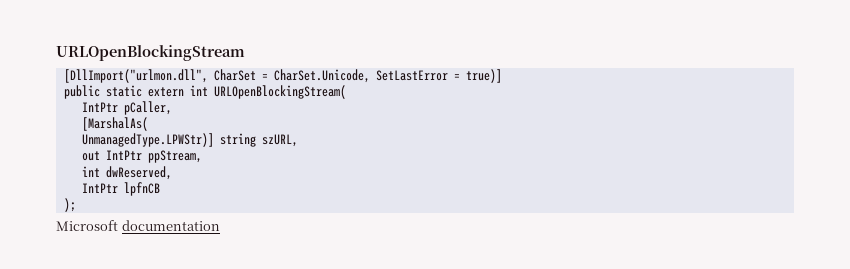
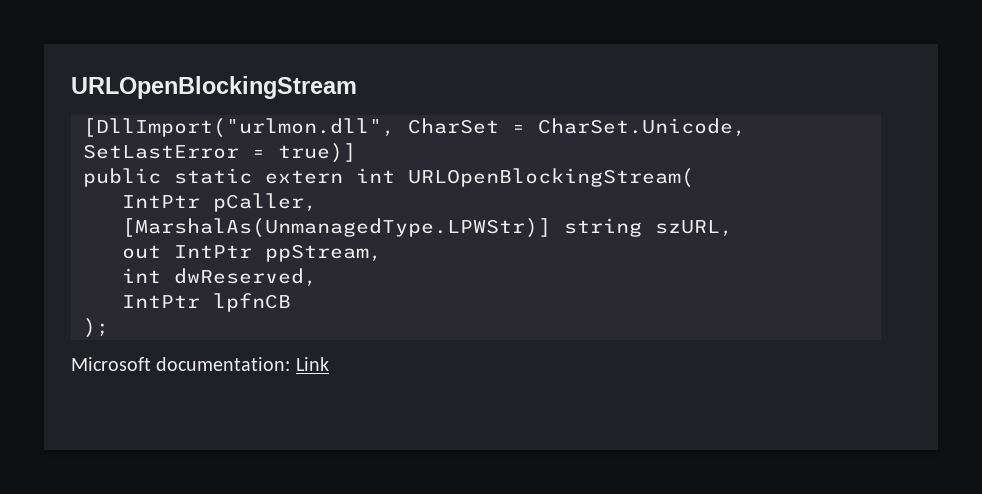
[81,117,148,131] [81,133,214,147] [MarshalAs( // UnmanagedType.LPWStr)] -> [122,218,551,238] [MarshalAs(UnmanagedType.LPWStr)]
[121,220,220,231] documentation -> [156,357,329,371] documentation: Link

